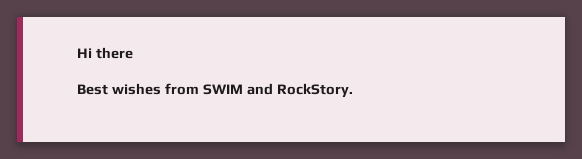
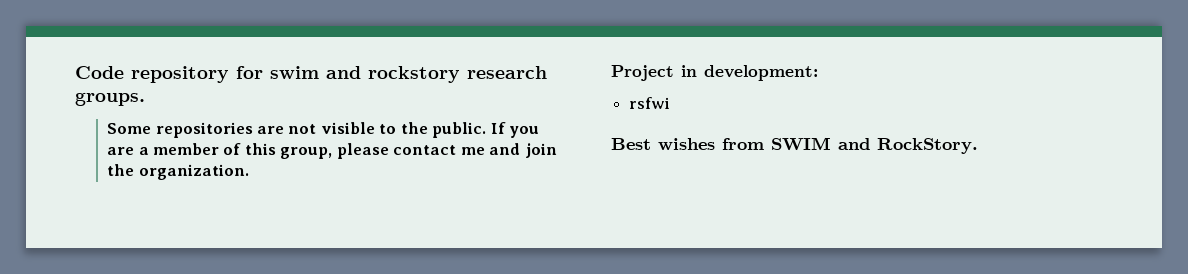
[77,47,133,59] Hi there -> [75,66,547,83] [75,92,145,106] [107,122,540,138] [107,143,557,159] [107,164,249,180] [611,65,818,81] [629,97,671,109] Code repository for swim and rockstory research groups. // Some repositories are not visible to the public. If you are a member of this group, please contact me and join the organization. // Project in development: // rsfwi

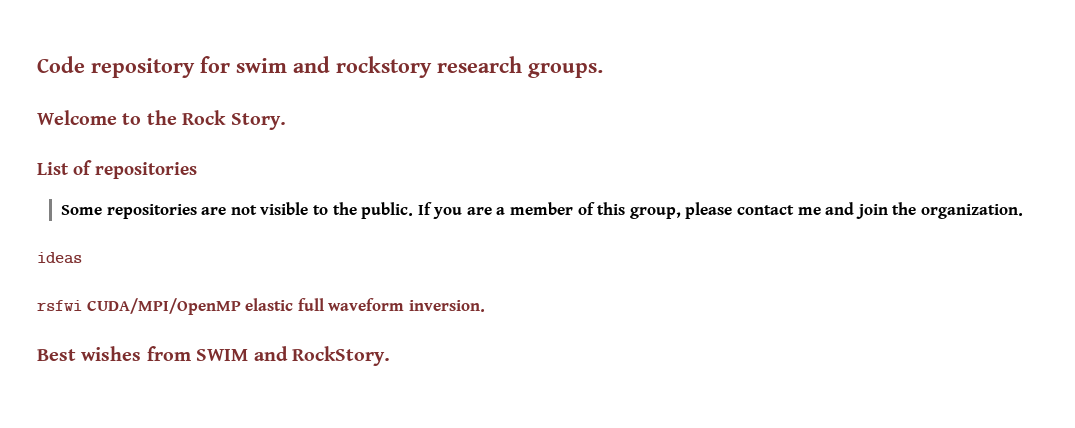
(145, 99) none -> [37,110,286,130] [37,160,197,179] // Welcome to the Rock Story. // List of repositories
[611,65,818,81] [629,97,671,109] Project in development: // rsfwi -> [37,252,82,264] [37,298,485,315] ideas // rsfwi CUDA/MPI/OpenMP elastic full waveform inversion.

